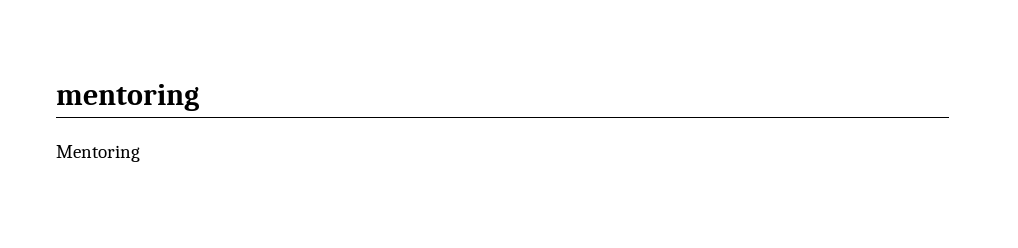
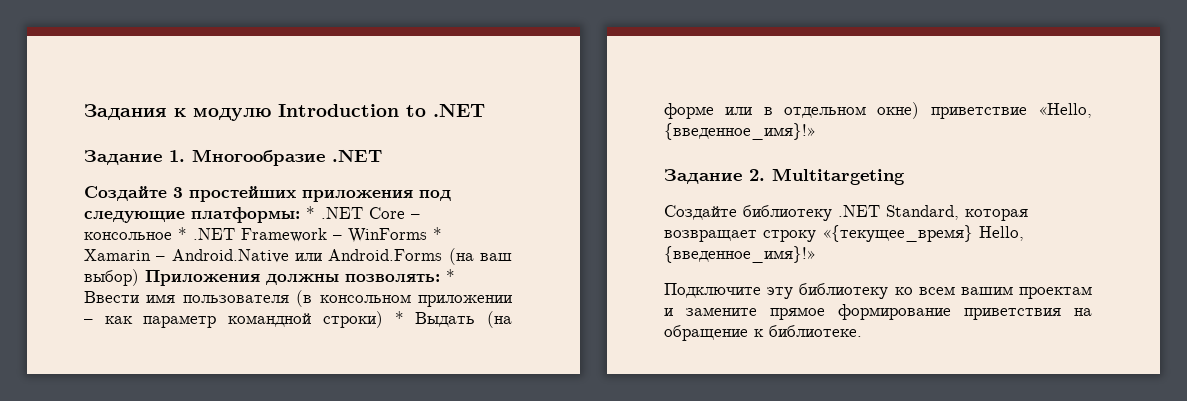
[56,84,199,111] [56,145,140,162] mentoring // Mentoring -> [84,104,485,121] [84,149,382,166] [84,186,451,202] [84,206,420,223] [84,227,442,243] [84,248,512,265] [84,269,455,286] [84,290,512,307] [84,311,512,328] [664,102,1092,119] [664,123,816,140] [664,168,905,185] [664,205,1028,221] [664,225,1024,242] [664,246,816,263] [664,283,1092,299] [664,304,1092,320] [664,325,862,341] Задания к модулю Introduction to .NET // Задание 1. Многообразие .NET // Создайте 3 простейших приложения под следующие платформы: * .NET Core – консольное * .NET Framework – WinForms * Xamarin – Android.Native или Android.Forms (на ваш выбор) Приложения должны позволять: * Ввести имя пользователя (в консольном приложении – как параметр командной строки) * Выдать (на форме или в отдельном окне) приветствие «Hello, {введенное_имя}!» // Задание 2. Multitargeting // Создайте библиотеку .NET Standard, которая возвращает строку «{текущее_время} Hello, {введенное_имя}!» // Подключите эту библиотеку ко всем вашим проектам и замените прямое формирование приветствия на обращение к библиотеке.

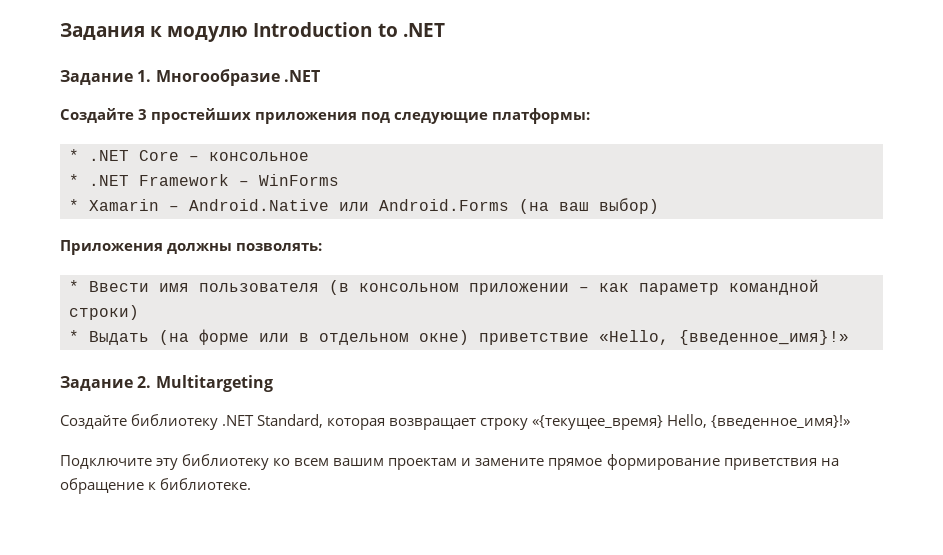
(300, 215) none -> (591, 116) //
(172, 236) none -> (309, 156) //
(427, 235) none -> (339, 180) //
(139, 277) none -> (659, 206) //
(440, 278) none -> (323, 247) //
(383, 319) none -> (139, 312) //

